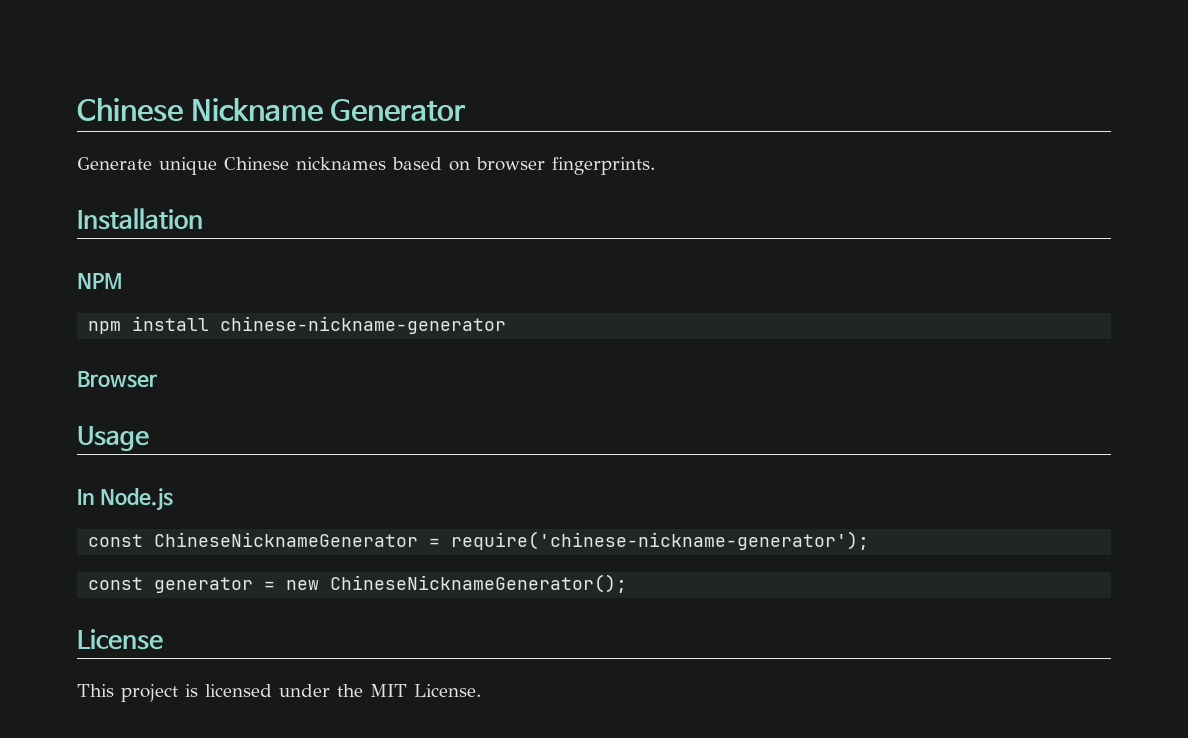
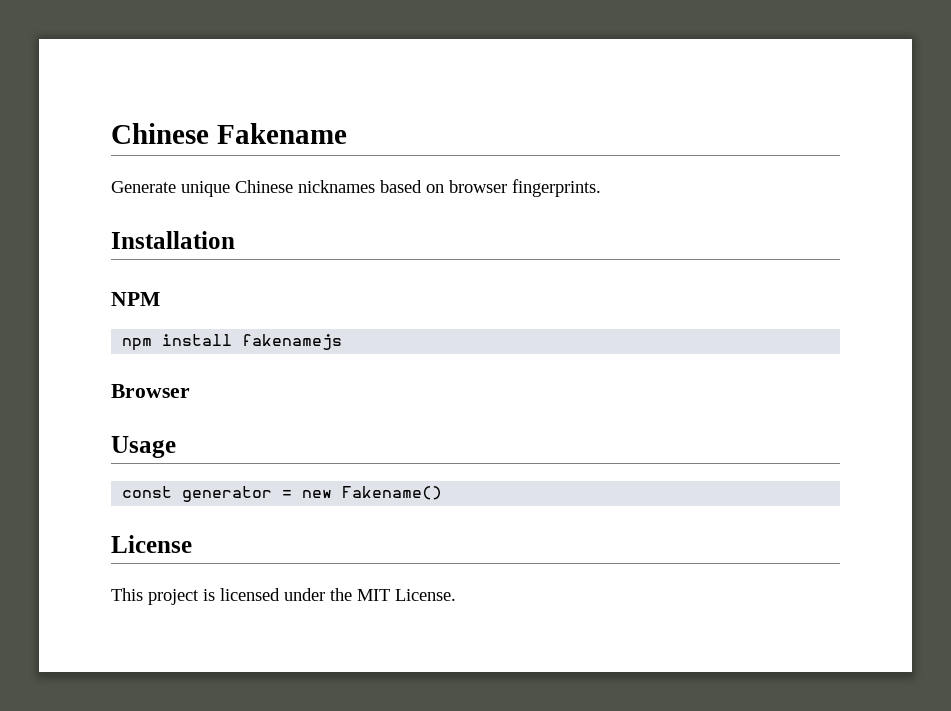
[77,98,467,122] Chinese Nickname Generator -> [111,123,347,144] Chinese Fakename
[220,316,507,334] chinese-nickname-generator -> [242,334,343,350] fakenamejs
[77,488,173,511] [88,531,870,550] // In Node.js // const ChineseNicknameGenerator = require('chinese-nickname-generator'); -> (176, 447) none
[330,574,628,593] ChineseNicknameGenerator(); -> [342,486,443,500] Fakename()

